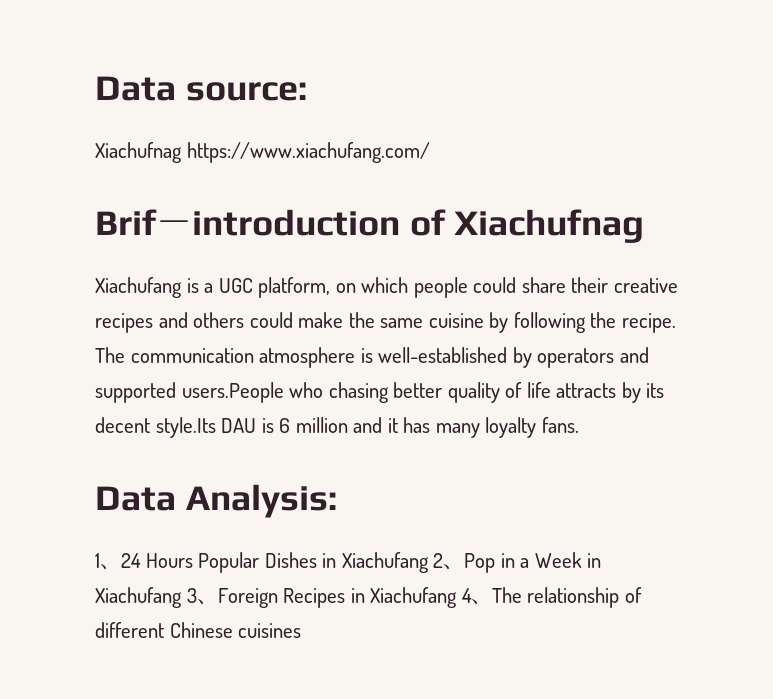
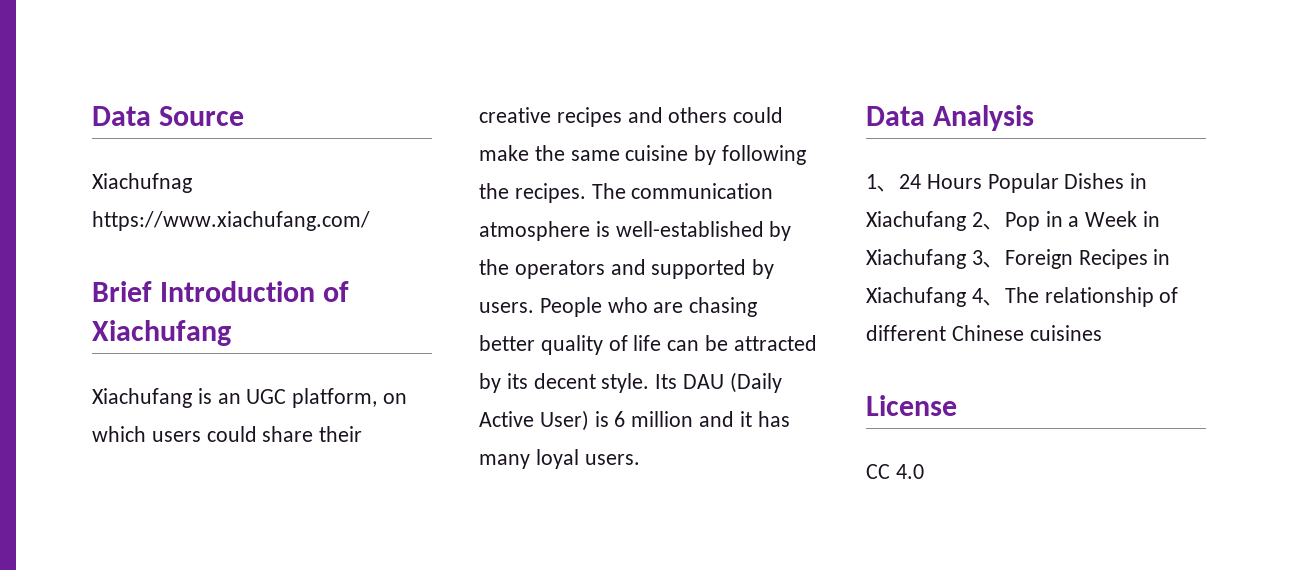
[95,76,307,101] Data source: -> [92,106,245,126] Data Source
[95,209,645,243] Brif－introduction of Xiachufnag -> [92,281,350,302] [92,320,231,346] Brief Introduction of Xiachufang
[204,283,214,293] a -> [217,393,241,404] an
[413,277,468,298] people -> [151,431,201,442] users
[621,313,676,333] recipe. -> [514,183,586,203] recipes.
(532, 357) none -> [479,259,509,275] the
[181,382,324,403] users.People who -> [752,259,775,279] [479,297,684,317] by users. People who are
[556,382,665,403] [95,417,257,438] attracts by its decent style.Its DAU -> [667,335,817,351] [479,372,782,393] [479,410,589,431] can be attracted by its decent style. Its DAU (Daily Active User)
[485,417,579,438] [95,484,337,518] loyalty fans. // Data Analysis: -> [535,449,640,469] [866,105,1035,131] loyal users. // Data Analysis
(302, 630) none -> [866,395,957,416] [866,464,924,479] // License // CC 4.0

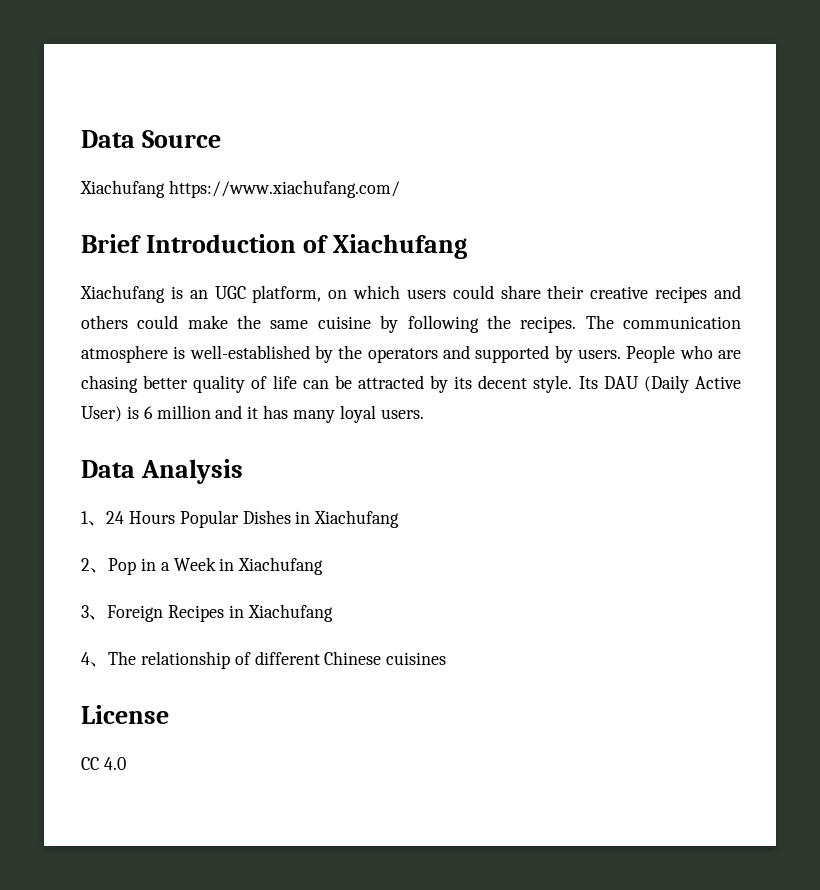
[92,173,192,193] Xiachufnag -> [80,180,165,198] Xiachufang
(966, 221) none -> (400, 519) //
(966, 259) none -> (324, 566) //
(966, 297) none -> (333, 613) //

